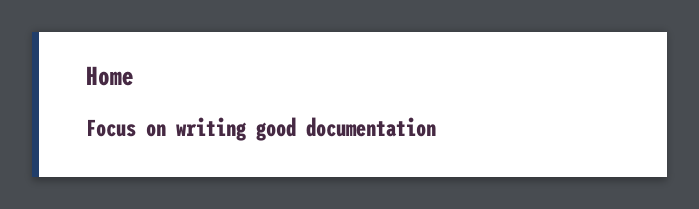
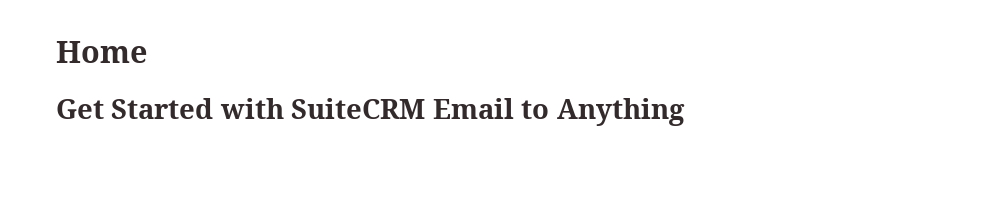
[86,117,436,141] Focus on writing good documentation -> [56,98,685,126] Get Started with SuiteCRM Email to Anything

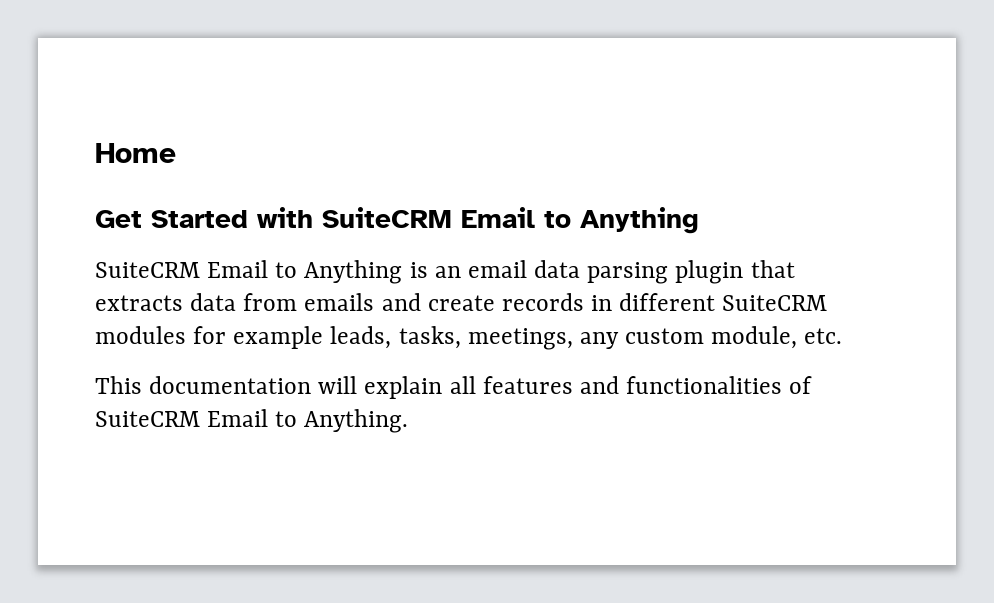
(685, 112) none -> [95,260,795,284] [95,293,828,311] [95,326,843,350] [95,376,813,399] [95,409,409,433] // SuiteCRM Email to Anything is an email data parsing plugin that extracts data from emails and create records in different SuiteCRM modules for example leads, tasks, meetings, any custom module, etc. // This documentation will explain all features and functionalities of SuiteCRM Email to Anything.

